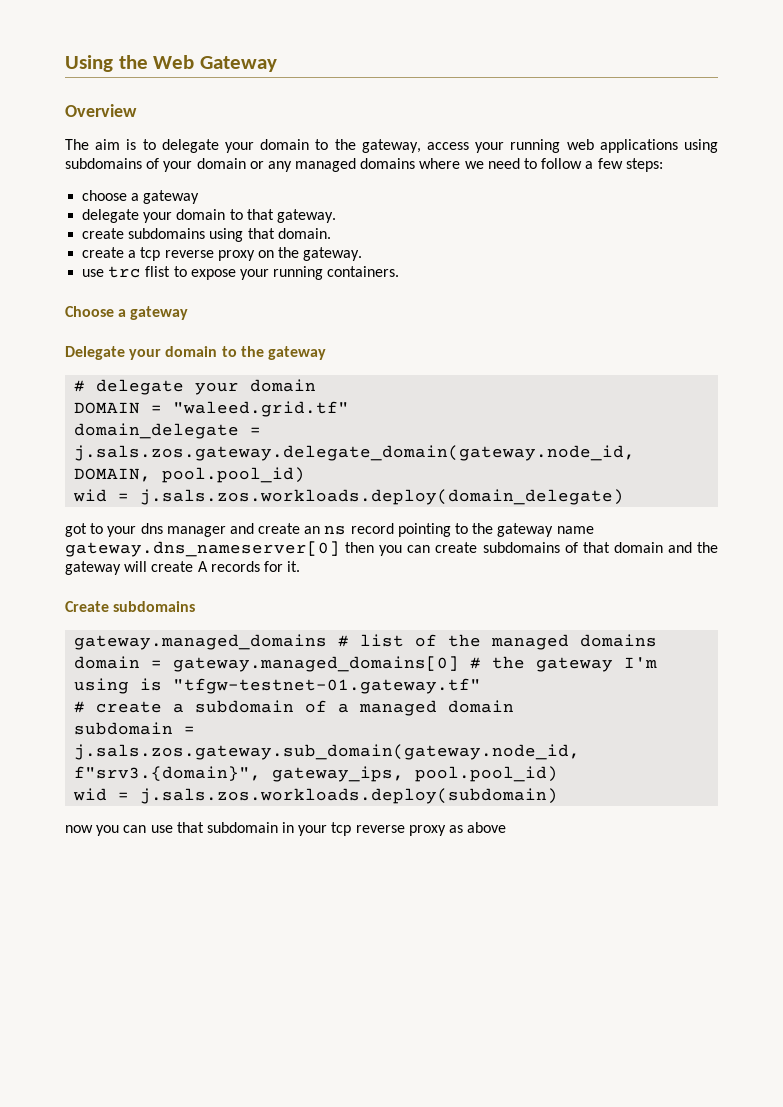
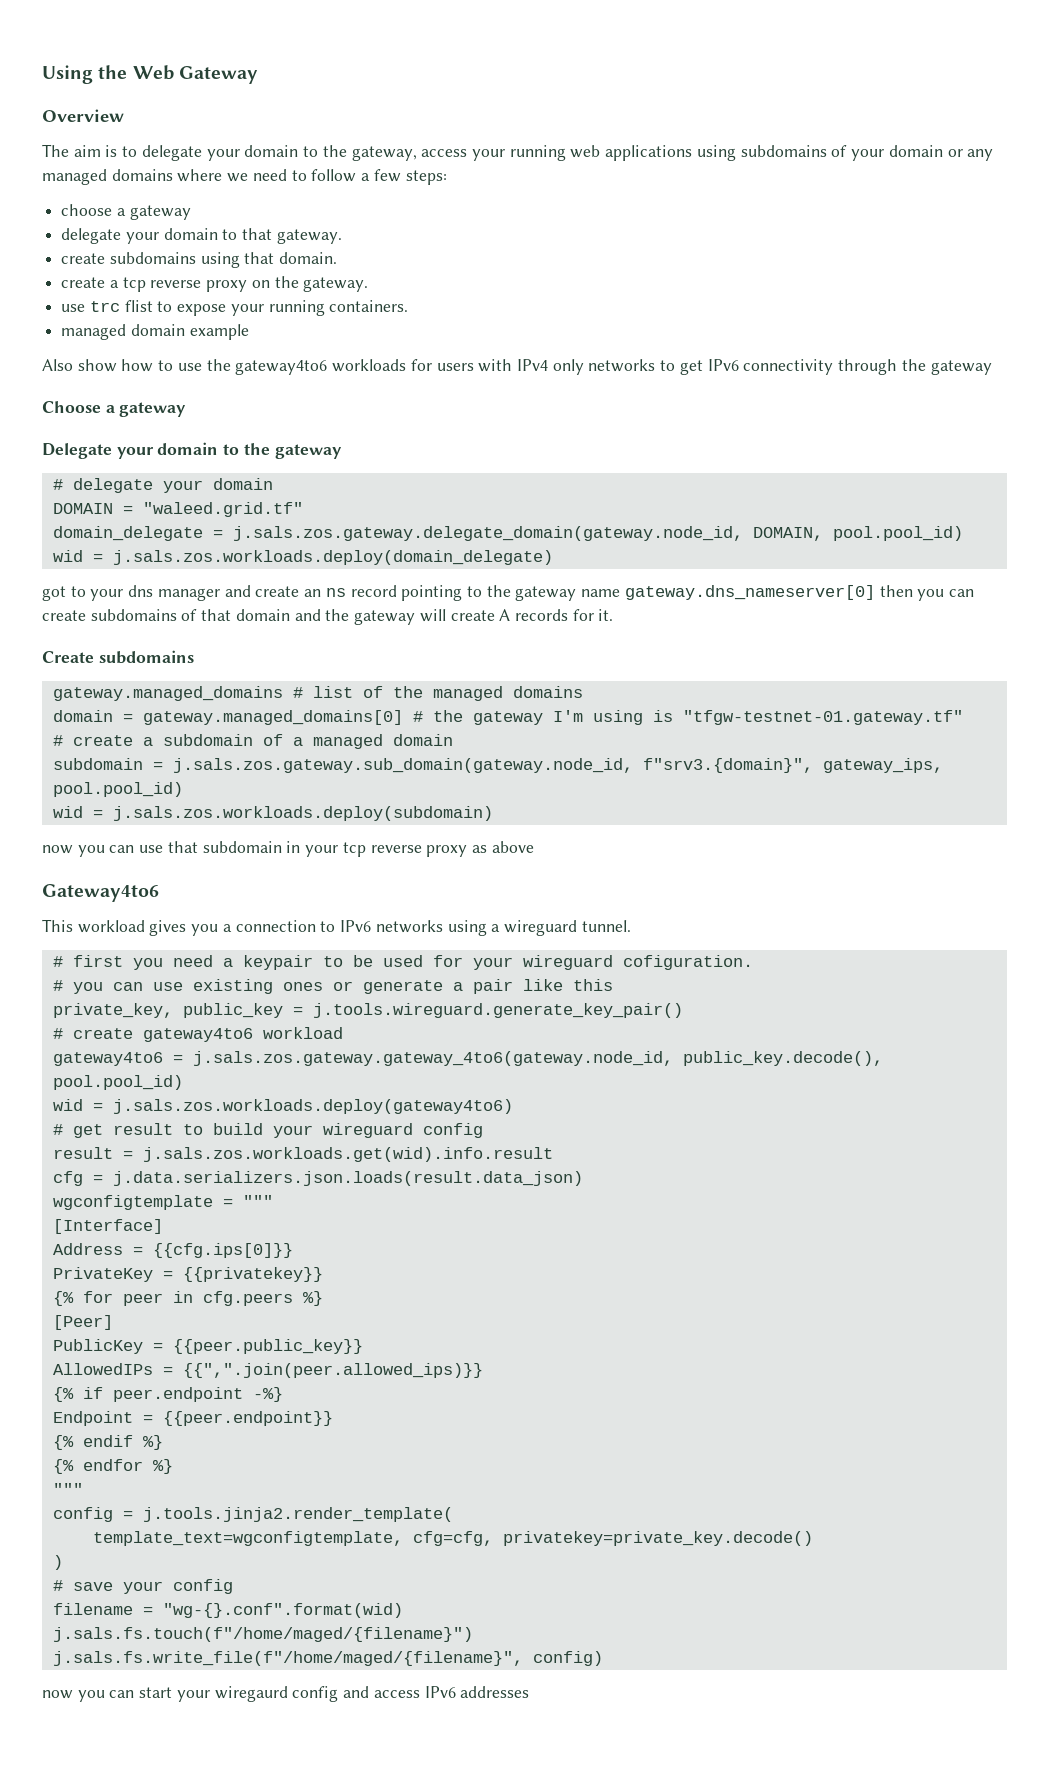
(400, 271) none -> [61,324,249,340] [42,359,992,375] // managed domain example // Also show how to use the gateway4to6 workloads for users with IPv4 only networks to get IPv6 connectivity through the gateway
(507, 827) none -> [42,884,159,902] [42,919,631,936] [52,955,753,970] [52,979,613,994] [52,1003,683,1018] [52,1027,343,1042] [52,1051,883,1066] [52,1075,183,1090] [52,1099,513,1114] [52,1123,483,1138] [52,1147,553,1162] [52,1171,583,1186] [52,1195,273,1210] [52,1219,163,1234] [52,1243,293,1258] [52,1267,323,1282] [52,1291,323,1306] [52,1315,113,1330] [52,1339,363,1354] [52,1363,483,1378] [52,1387,283,1402] [52,1411,333,1426] [52,1435,163,1450] [52,1459,173,1474] [52,1483,83,1495] [52,1507,453,1522] [92,1531,813,1546] [52,1555,63,1570] [52,1579,233,1594] [52,1603,403,1618] [52,1627,473,1642] [52,1651,603,1666] [42,1686,530,1702] // Gateway4to6 // This workload gives you a connection to IPv6 networks using a wireguard tunnel. // # first you need a keypair to be used for your wireguard cofiguration. // # you can use existing ones or generate a pair like this // private_key, public_key = j.tools.wireguard.generate_key_pair() // # create gateway4to6 workload // gateway4to6 = j.sals.zos.gateway.gateway_4to6(gateway.node_id, public_key.decode(), pool.pool_id) // wid = j.sals.zos.workloads.deploy(gateway4to6) // # get result to build your wireguard config // result = j.sals.zos.workloads.get(wid).info.result // cfg = j.data.serializers.json.loads(result.data_json) // wgconfigtemplate = """ // [Interface] // Address = {{cfg.ips[0]}} // PrivateKey = {{privatekey}} // {% for peer in cfg.peers %} // [Peer] // PublicKey = {{peer.public_key}} // AllowedIPs = {{",".join(peer.allowed_ips)}} // {% if peer.endpoint -%} // Endpoint = {{peer.endpoint}} // {% endif %} // {% endfor %} // """ // config = j.tools.jinja2.render_template( // template_text=wgconfigtemplate, cfg=cfg, privatekey=private_key.decode() // ) // # save your config // filename = "wg-{}.conf".format(wid) // j.sals.fs.touch(f"/home/maged/{filename}") // j.sals.fs.write_file(f"/home/maged/{filename}", config) // now you can start your wiregaurd config and access IPv6 addresses

